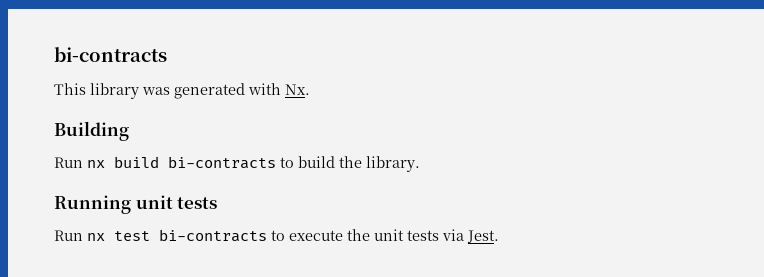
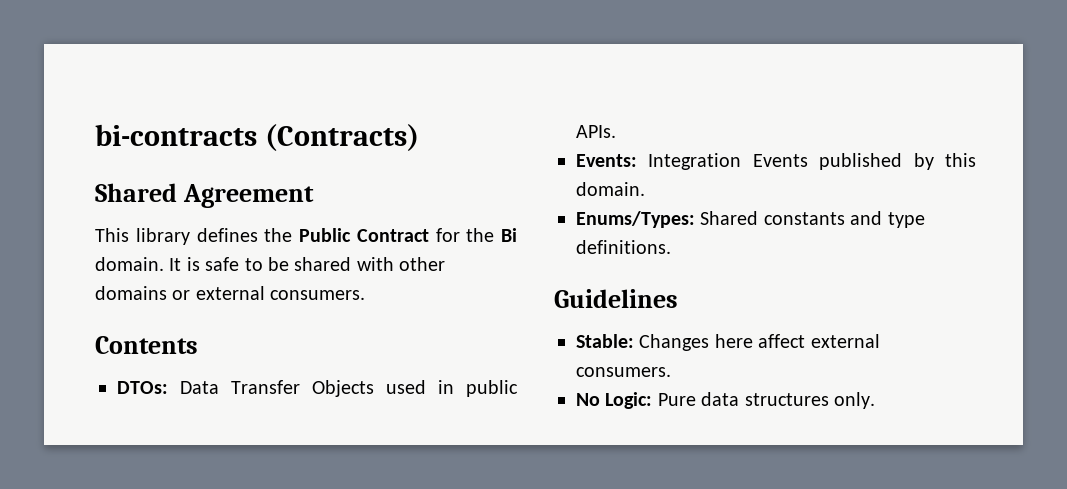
[54,47,167,62] bi-contracts -> [95,124,420,151] [95,183,314,208] bi-contracts (Contracts) // Shared Agreement
[142,83,310,99] [54,121,129,141] [54,156,420,172] [54,195,218,214] [54,229,499,243] was generated with Nx. // Building // Run nx build bi-contracts to build the library. // Running unit tests // Run nx test bi-contracts to execute the unit tests via Jest. -> [196,228,517,242] [95,257,446,271] [95,286,366,300] [95,336,198,354] [117,380,518,397] [576,125,616,138] [576,153,976,170] [576,182,645,196] [576,211,925,228] [576,240,671,254] [554,289,678,308] [576,334,880,351] [576,367,671,377] [576,392,875,409] defines the Public Contract for the Bi domain. It is safe to be shared with other domains or external consumers. // Contents // DTOs: Data Transfer Objects used in public APIs. // Events: Integration Events published by this domain. // Enums/Types: Shared constants and type definitions. // Guidelines // Stable: Changes here affect external consumers. // No Logic: Pure data structures only.

